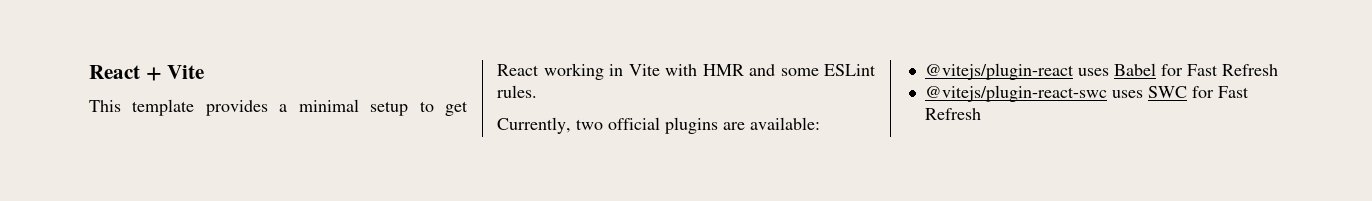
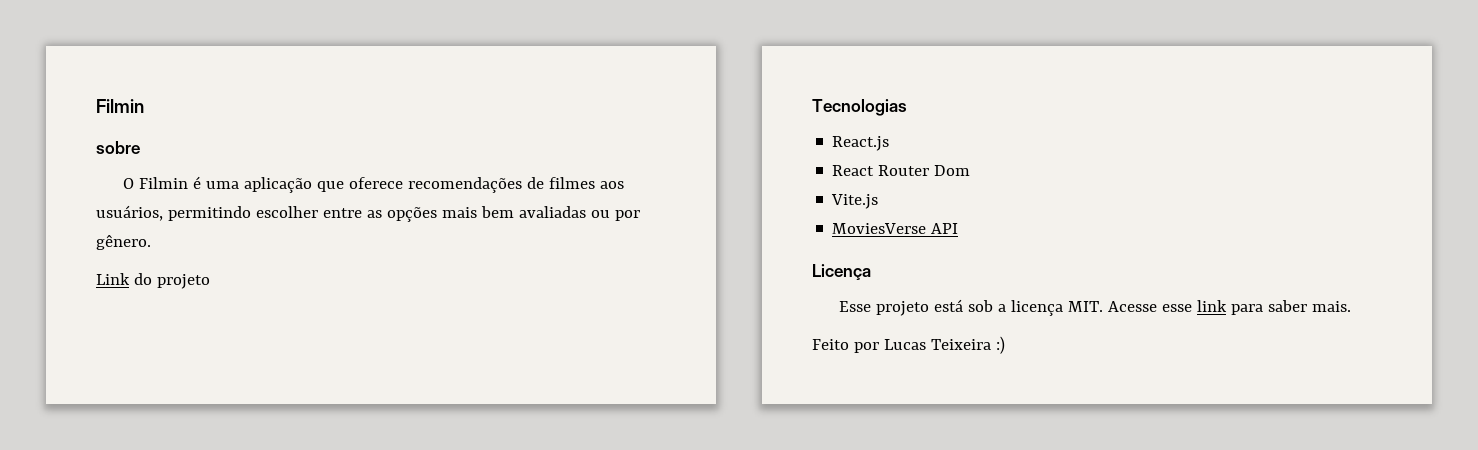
[89,65,205,81] [89,99,468,116] [497,63,876,80] [497,85,537,98] [497,117,820,134] [924,63,1278,80] [924,85,1249,102] [924,108,981,120] React + Vite // This template provides a minimal setup to get React working in Vite with HMR and some ESLint rules. // Currently, two official plugins are available: // @vitejs/plugin-react uses Babel for Fast Refresh // @vitejs/plugin-react-swc uses SWC for Fast Refresh -> [96,99,144,113] [96,141,140,154] [123,176,625,193] [96,205,640,222] [96,235,151,250] [96,273,210,289] [812,99,907,116] [832,136,890,151] [832,165,971,176] [831,194,879,209] [832,223,959,234] [812,264,871,280] [839,299,1352,316] [812,336,1005,354] Filmin // sobre // O Filmin é uma aplicação que oferece recomendações de filmes aos usuários, permitindo escolher entre as opções mais bem avaliadas ou por gênero. // Link do projeto // Tecnologias // React.js // React Router Dom // Vite.js // MoviesVerse API // Licença // Esse projeto está sob a licença MIT. Acesse esse link para saber mais. // Feito por Lucas Teixeira :)

